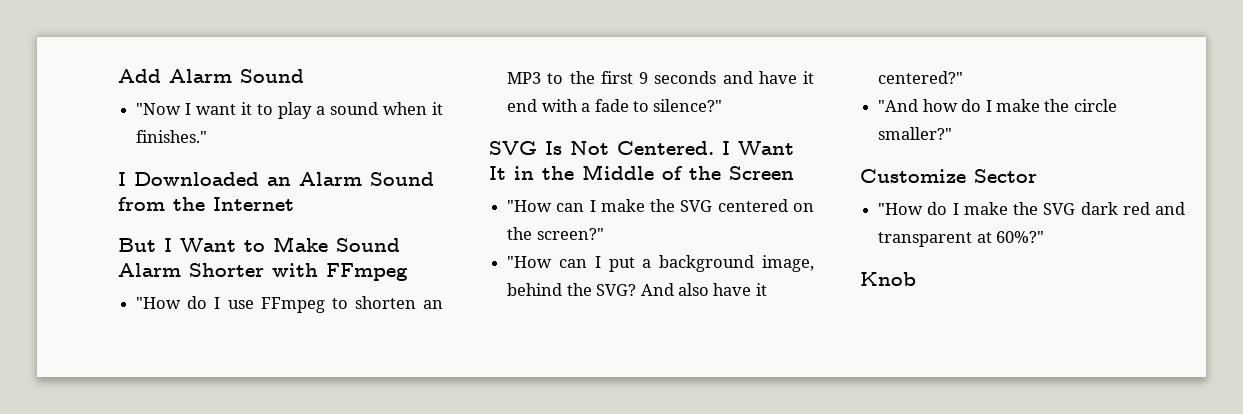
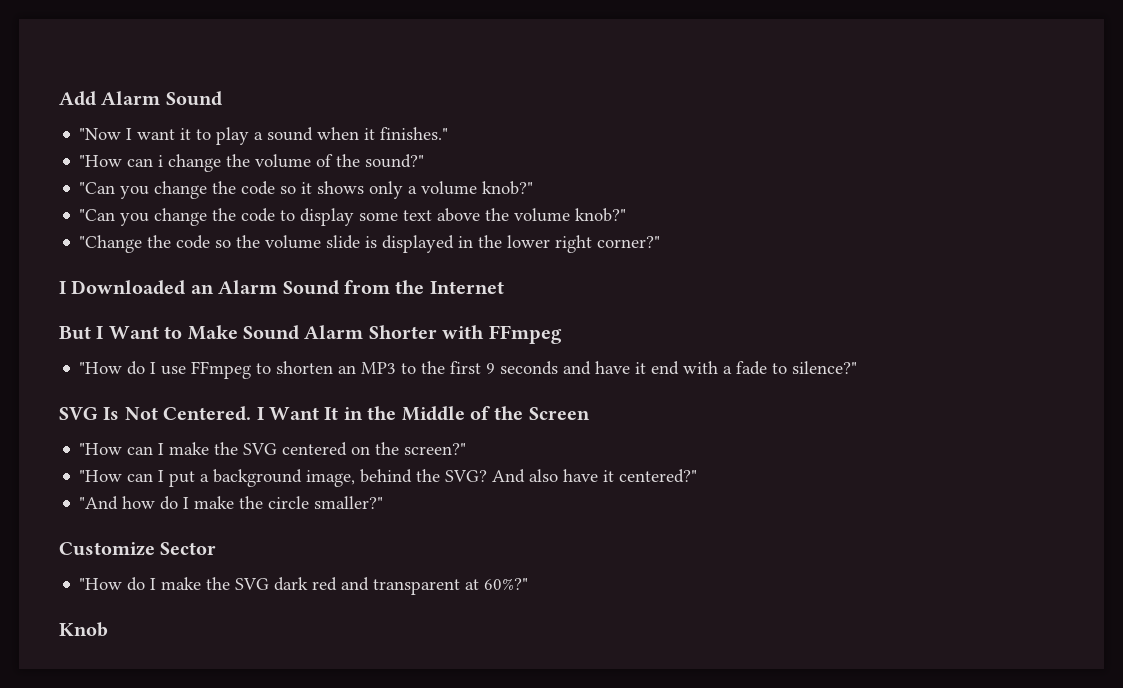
(208, 136) none -> [79,154,425,172] [79,181,534,199] [79,208,627,226] [79,235,661,253] // "How can i change the volume of the sound?" // "Can you change the code so it shows only a volume knob?" // "Can you change the code to display some text above the volume knob?" // "Change the code so the volume slide is displayed in the lower right corner?"

